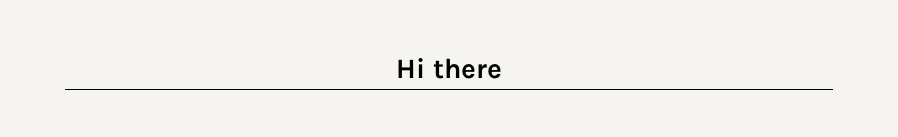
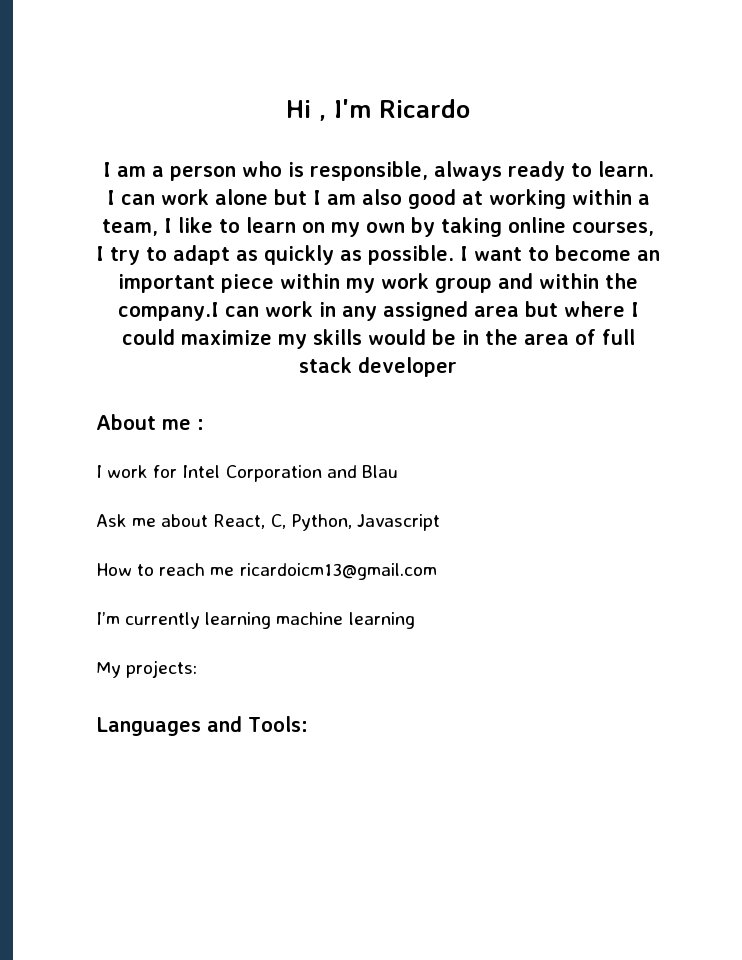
[432,58,502,79] there -> [319,99,470,121] [102,161,654,181] [106,189,650,209] [102,217,654,237] [96,245,660,265] [118,273,638,293] [117,301,639,321] [121,329,635,349] [299,357,457,377] [96,414,204,430] [96,465,398,482] [96,514,440,531] [96,563,437,580] [96,612,415,629] [96,660,198,678] [96,716,308,736] , I'm Ricardo // I am a person who is responsible, always ready to learn. I can work alone but I am also good at working within a team, I like to learn on my own by taking online courses, I try to adapt as quickly as possible. I want to become an important piece within my work group and within the company.I can work in any assigned area but where I could maximize my skills would be in the area of full stack developer // About me : // I work for Intel Corporation and Blau // Ask me about React, C, Python, Javascript // How to reach me ricardoicm13@gmail.com // I’m currently learning machine learning // My projects: // Languages and Tools:

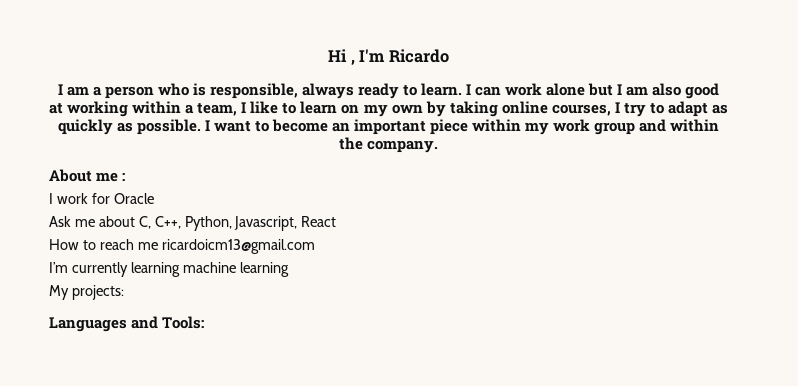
[117,301,639,321] [121,329,635,349] [299,357,457,377] company.I can work in any assigned area but where I could maximize my skills would be in the area of full stack developer -> [367,140,439,153] company.
[182,465,398,482] Intel Corporation and Blau -> [113,193,154,204] Oracle
[213,514,440,531] React, C, Python, Javascript -> [138,216,337,231] C, C++, Python, Javascript, React

